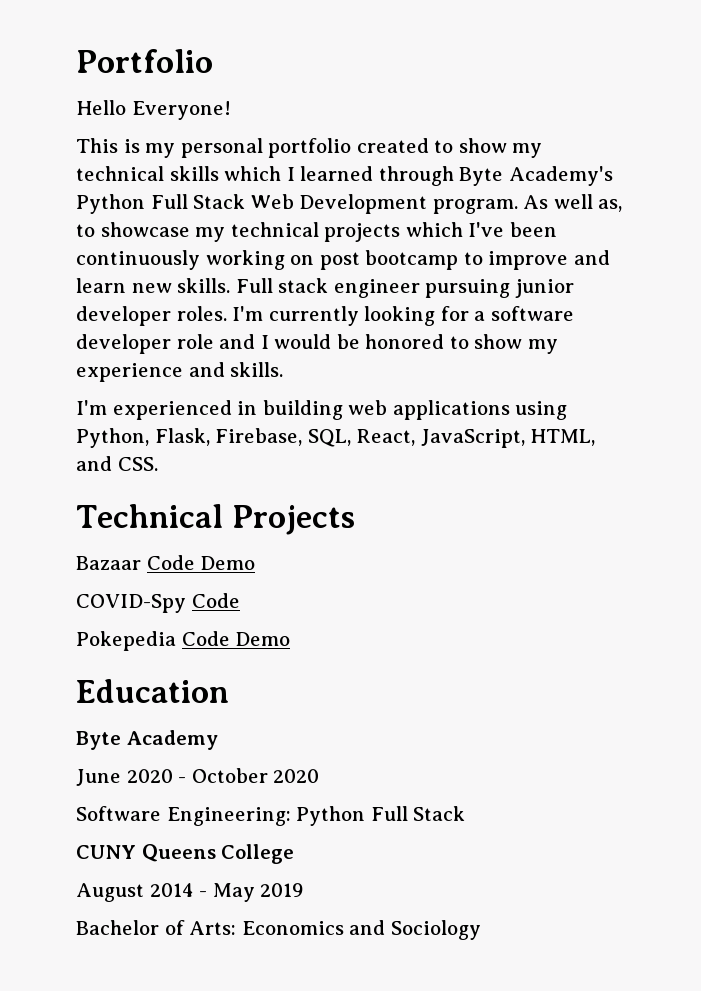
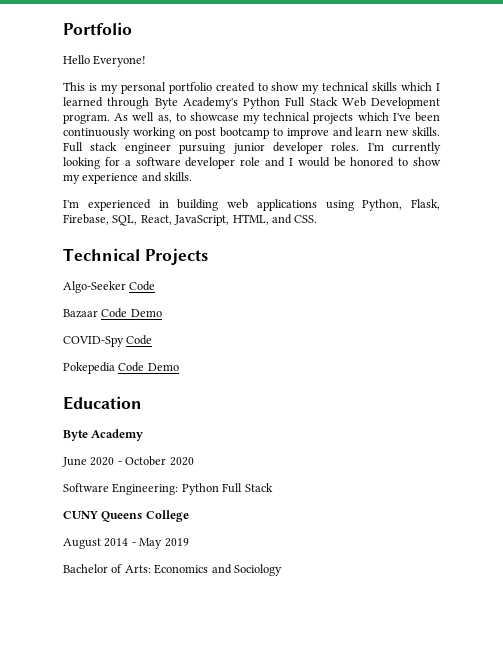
(355, 520) none -> [63,281,156,293] // Algo-Seeker Code

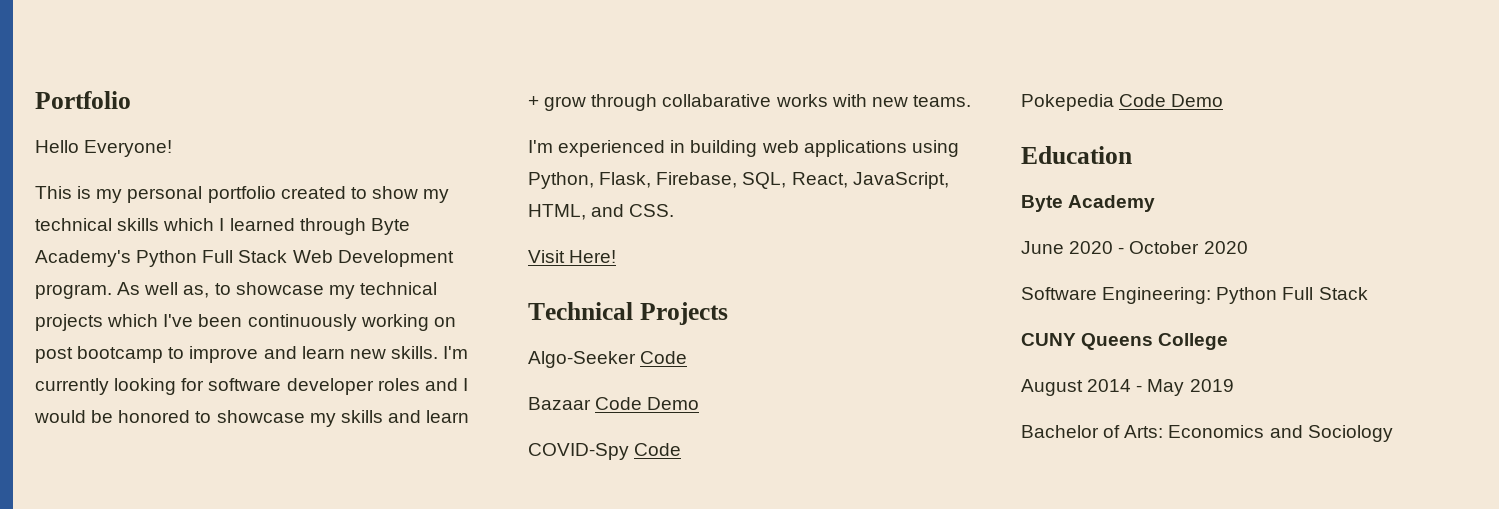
[63,142,360,154] Full stack engineer pursuing junior developer roles. -> (438, 352) none
[124,160,131,166] a -> (205, 384) none
[240,157,261,166] role -> [377,378,420,391] roles
[412,157,441,166] [63,172,193,184] show my experience and skills. -> [216,410,470,427] [528,94,971,111] showcase my skills and learn + grow through collabarative works with new teams.
(318, 219) none -> [528,250,617,263] // Visit Here!

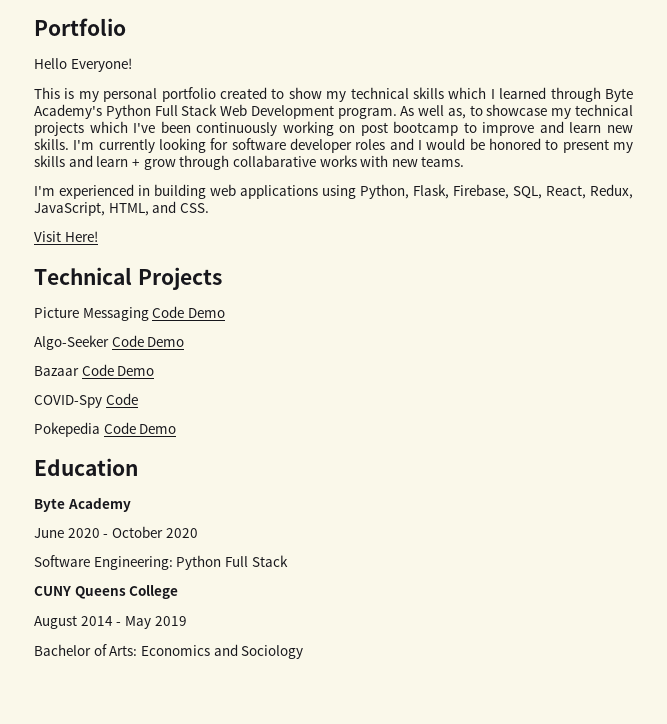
[216,410,305,423] showcase -> [562,139,609,153] present
(848, 180) none -> [590,184,633,199] Redux,
(728, 313) none -> [34,306,225,321] // Picture Messaging Code Demo
(688, 357) none -> [147,337,185,347] Demo

